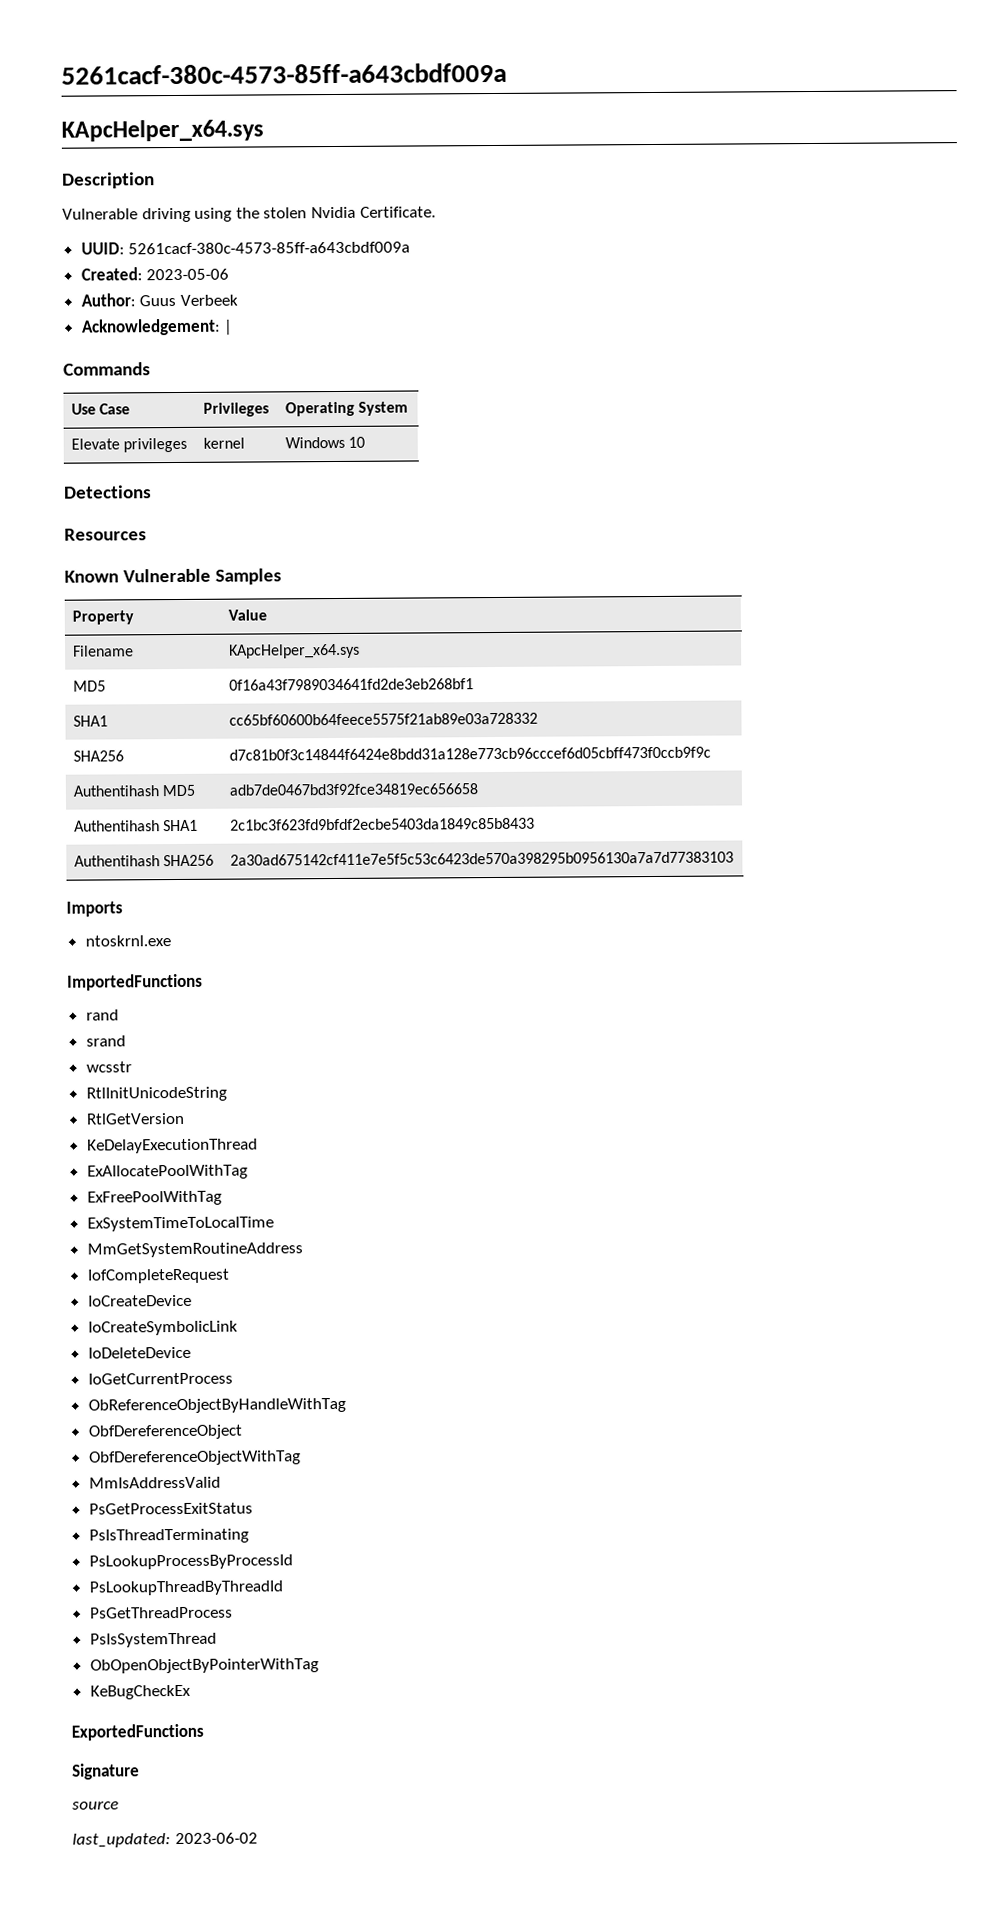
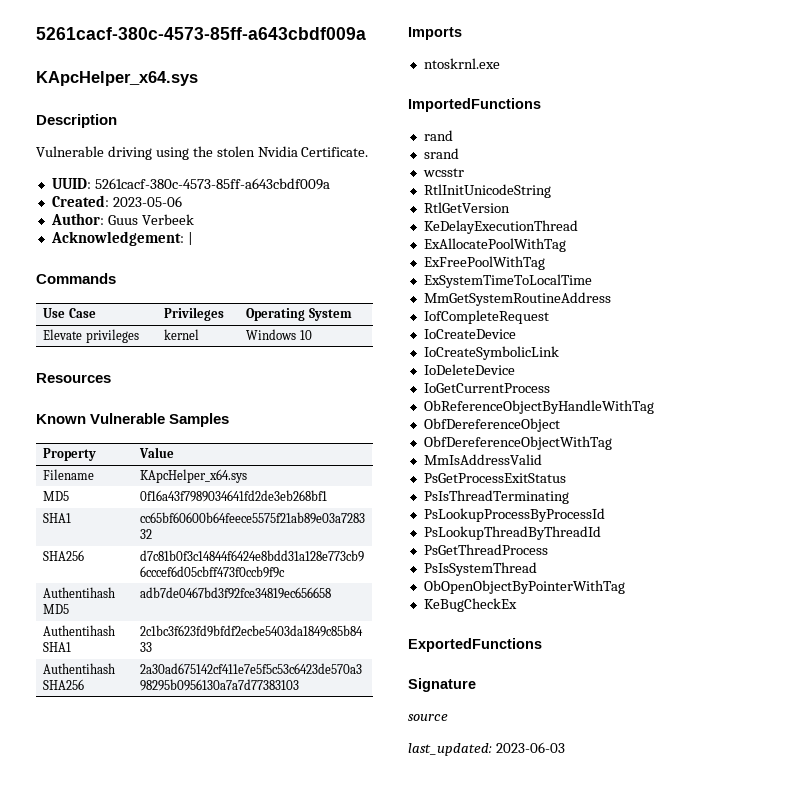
[64,485,152,499] // Detections -> (312, 335) none
[174,1832,258,1845] 2023-06-02 -> [495,742,565,753] 2023-06-03

